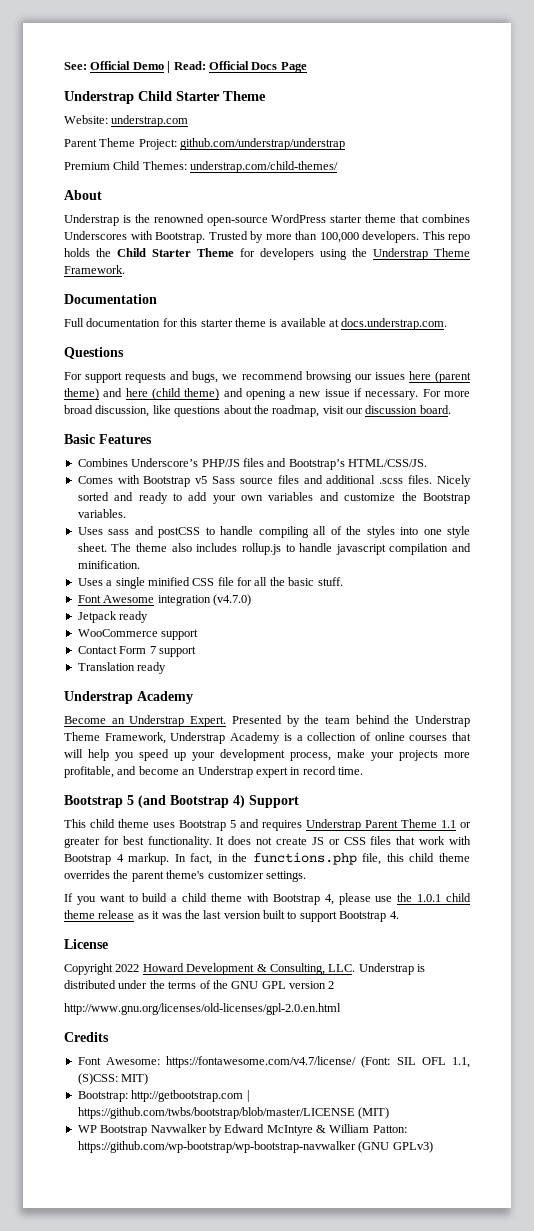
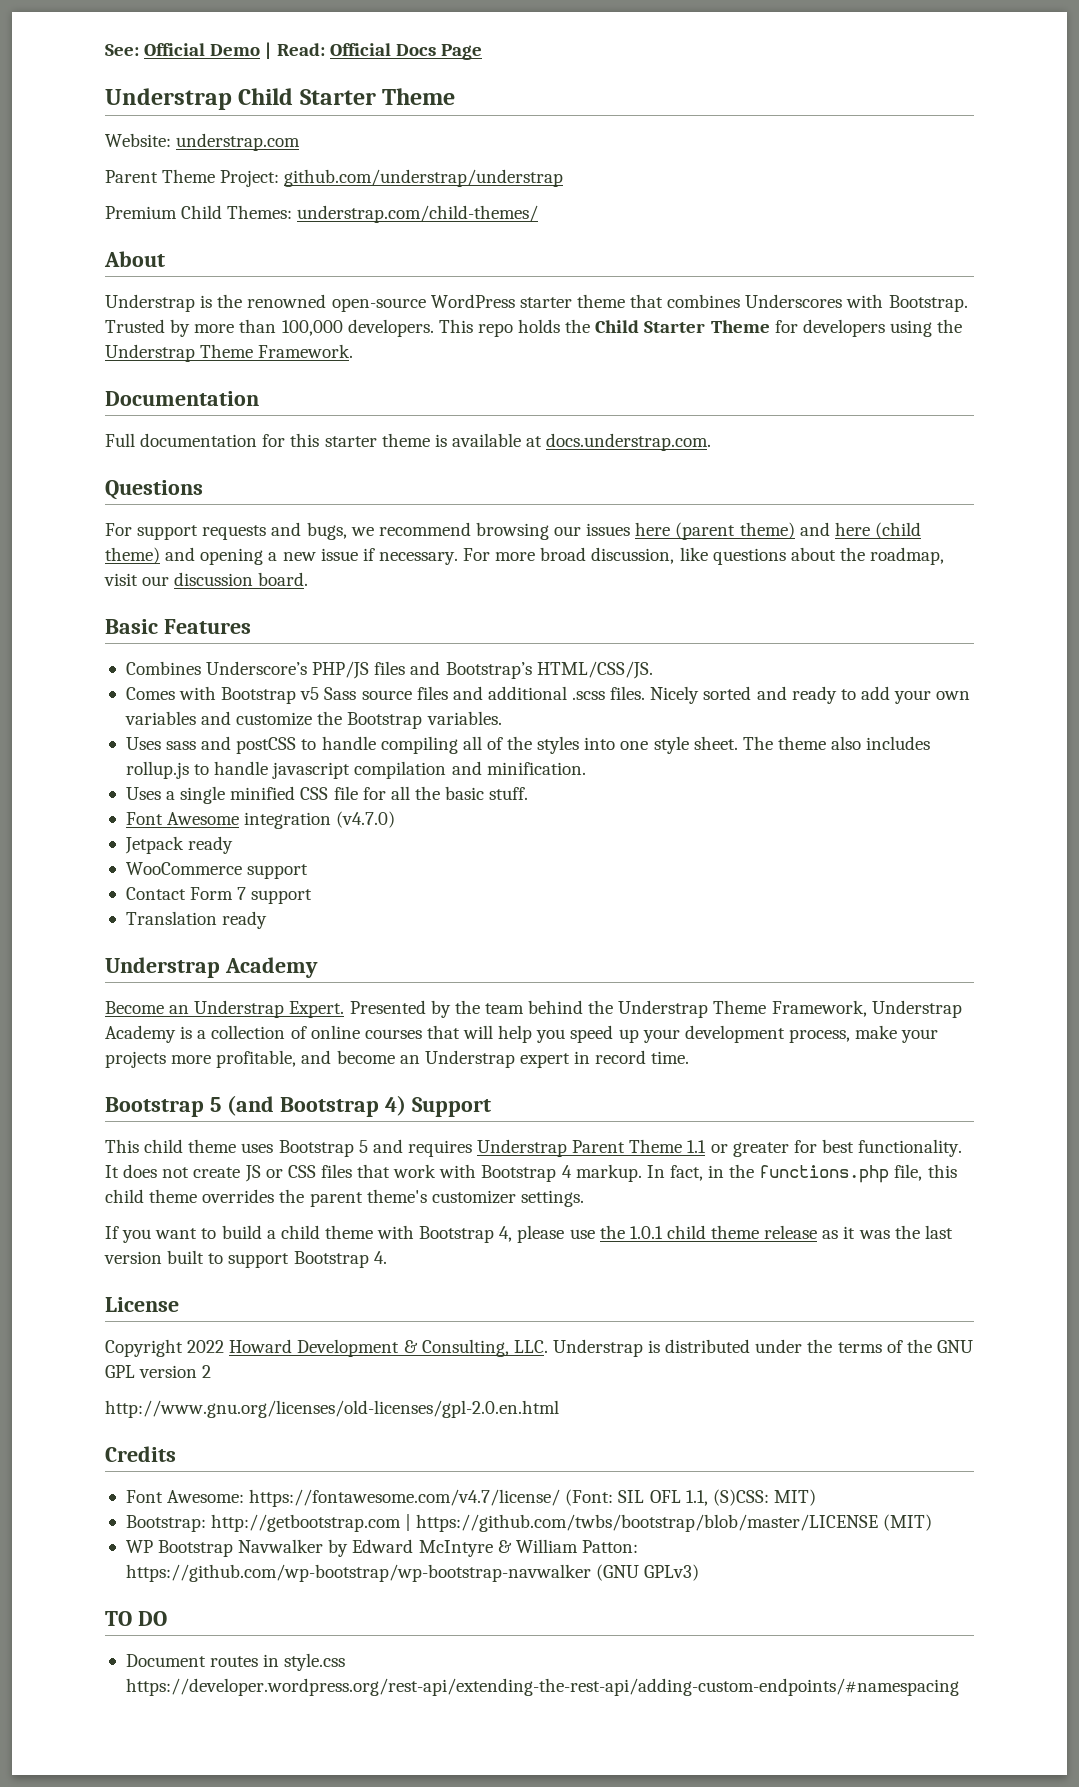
(433, 1147) none -> [105,1611,167,1626] [125,1653,346,1671] [125,1678,959,1696] // TO DO // Document routes in style.css https://developer.wordpress.org/rest-api/extending-the-rest-api/adding-custom-endpoints/#namespacing

